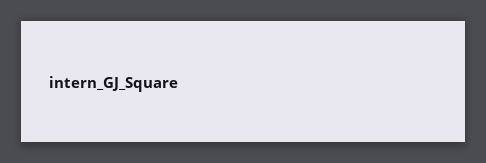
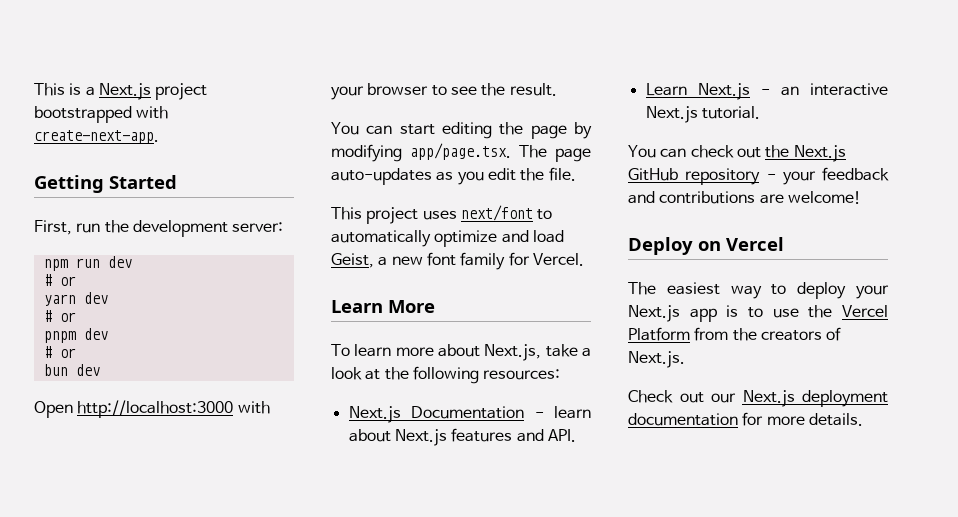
[49,76,178,92] intern_GJ_Square -> [34,83,208,100] [34,106,169,123] [34,130,159,144] [34,175,177,193] [34,220,284,237] [43,256,132,271] [43,274,76,286] [43,292,108,306] [43,310,76,322] [43,328,108,343] [43,346,76,358] [43,364,100,376] [34,400,270,418] [331,83,557,100] [331,122,592,139] [331,143,591,162] [331,167,576,185] [331,205,553,224] [331,230,564,247] [331,252,584,270] [331,300,435,313] [331,344,591,361] [331,366,561,384] [348,406,591,423] [348,428,576,446] [645,83,888,100] [645,106,760,123] [628,145,846,162] [628,167,889,185] [628,191,861,204] [628,237,784,255] [628,282,889,299] [628,305,888,322] [628,327,842,341] [628,351,685,368] [628,390,888,407] [628,412,863,426] This is a Next.js project bootstrapped with create-next-app. // Getting Started // First, run the development server: // npm run dev // # or // yarn dev // # or // pnpm dev // # or // bun dev // Open http://localhost:3000 with your browser to see the result. // You can start editing the page by modifying app/page.tsx. The page auto-updates as you edit the file. // This project uses next/font to automatically optimize and load Geist, a new font family for Vercel. // Learn More // To learn more about Next.js, take a look at the following resources: // Next.js Documentation - learn about Next.js features and API. // Learn Next.js - an interactive Next.js tutorial. // You can check out the Next.js GitHub repository - your feedback and contributions are welcome! // Deploy on Vercel // The easiest way to deploy your Next.js app is to use the Vercel Platform from the creators of Next.js. // Check out our Next.js deployment documentation for more details.

